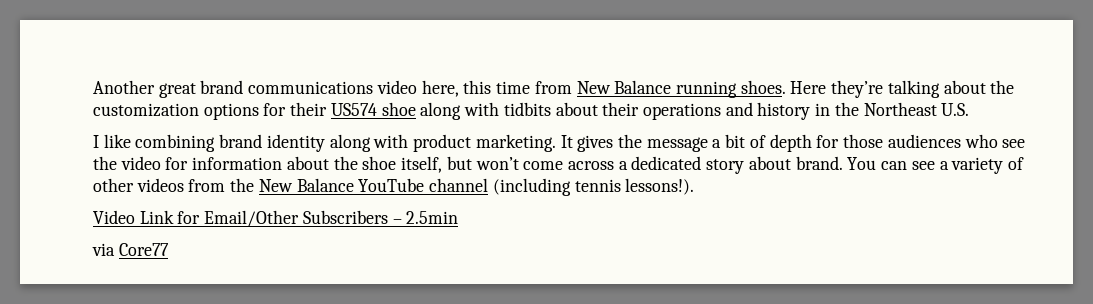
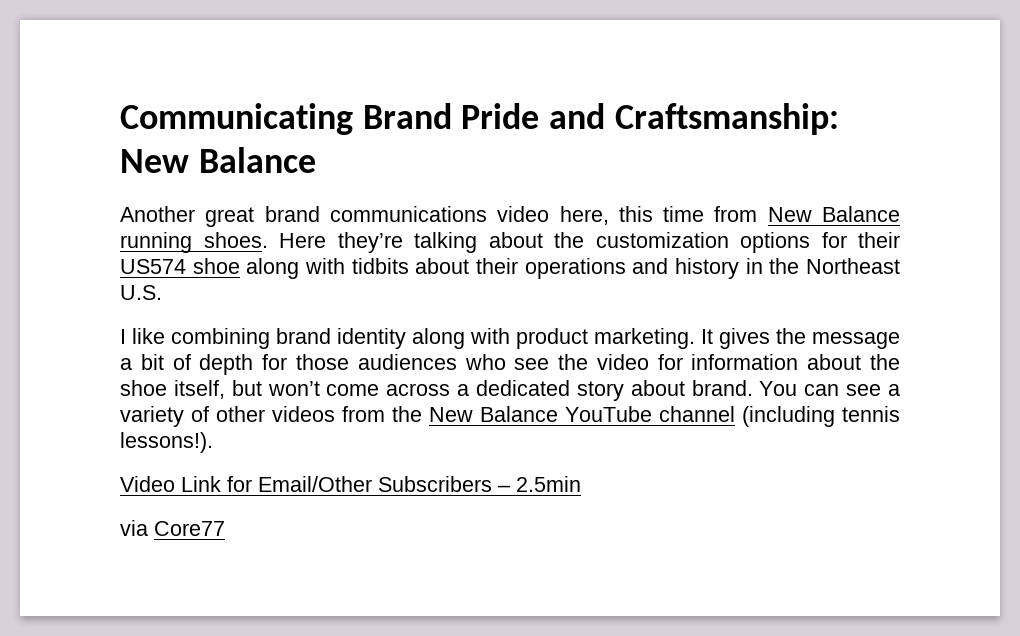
(93, 87) none -> [120,103,839,135] [120,147,316,173] Communicating Brand Pride and Craftsmanship: New Balance //

